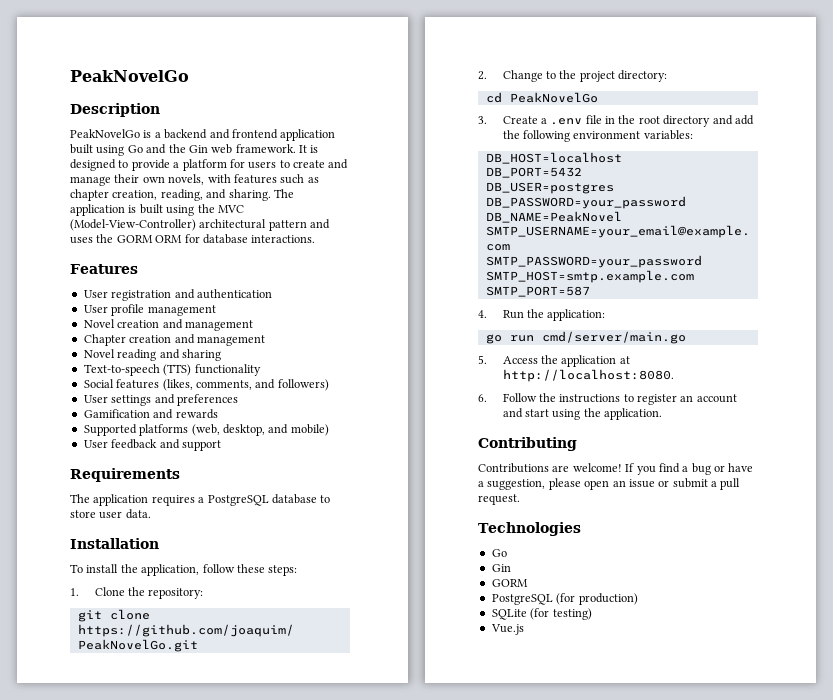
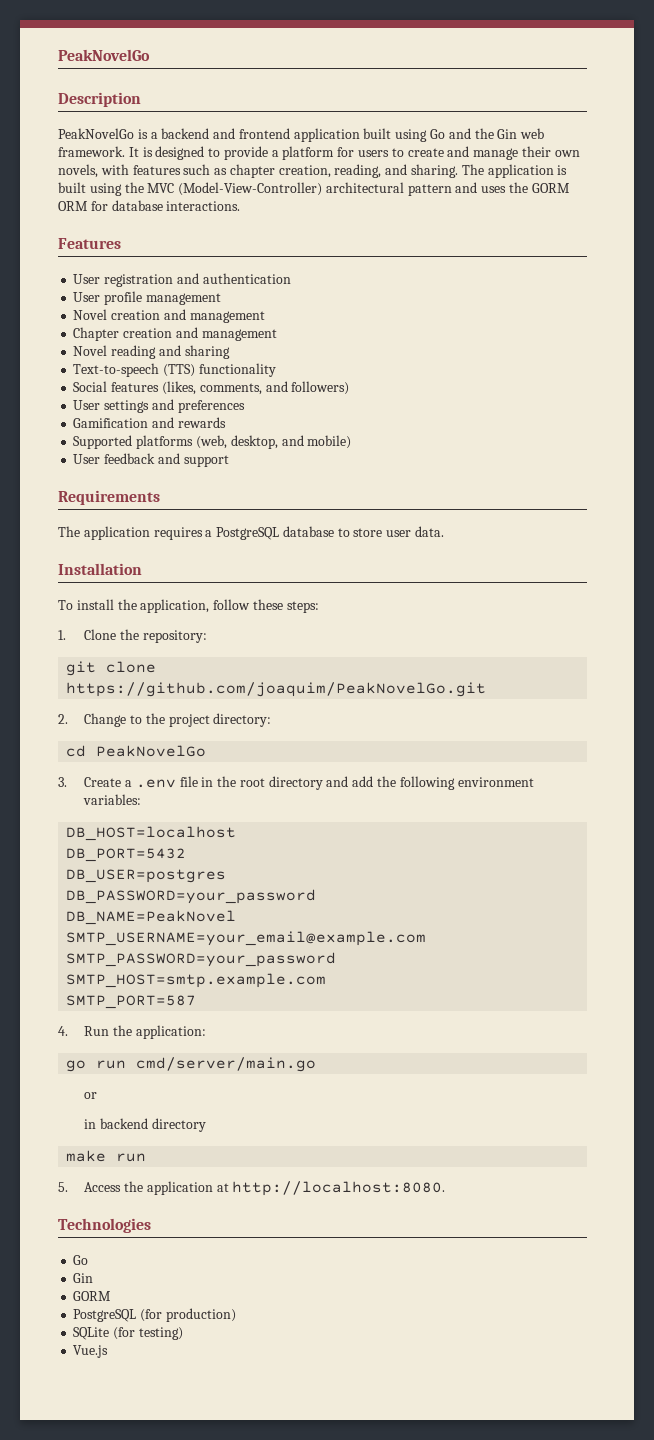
(686, 337) none -> [84,1092,98,1099] [84,1118,206,1132] [66,1150,147,1162] // or // in backend directory // make run
[478,393,737,405] [502,408,663,420] [478,437,577,451] [478,463,754,475] [478,478,741,490] [478,494,520,505] // 6. Follow the instructions to register an account and start using the application. // Contributing // Contributions are welcome! If you find a bug or have a suggestion, please open an issue or submit a pull request. -> (446, 1188) none

